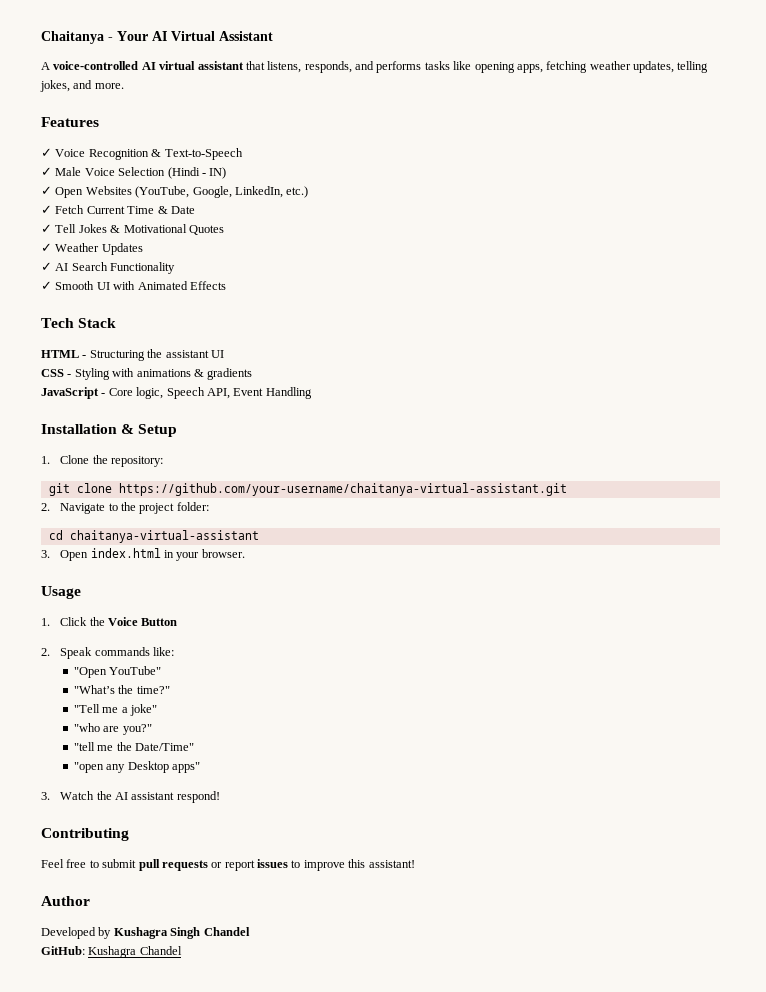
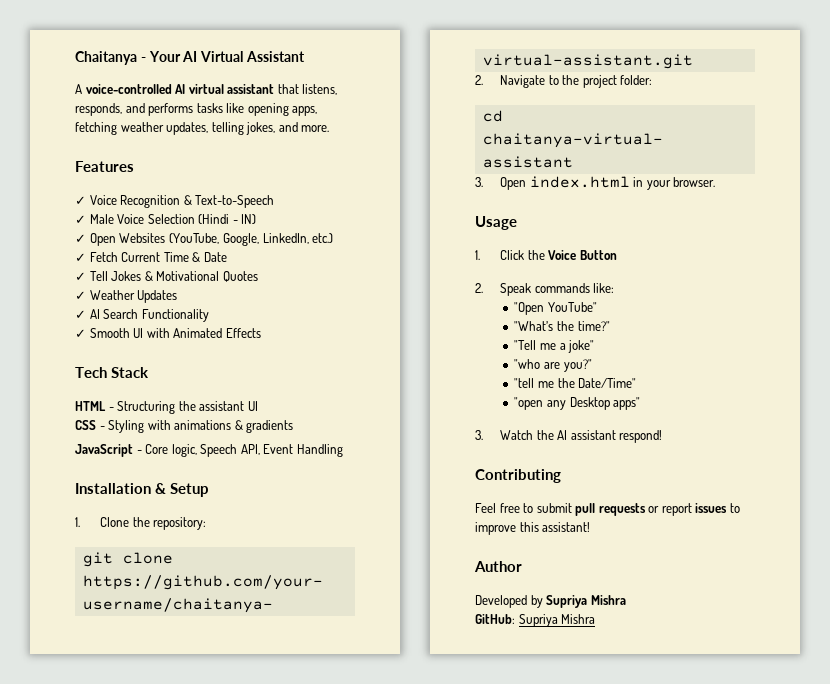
[113,927,250,939] Kushagra Singh Chandel -> [546,595,626,608] Supriya Mishra
[88,946,182,958] Kushagra Chandel -> [518,614,596,627] Supriya Mishra

